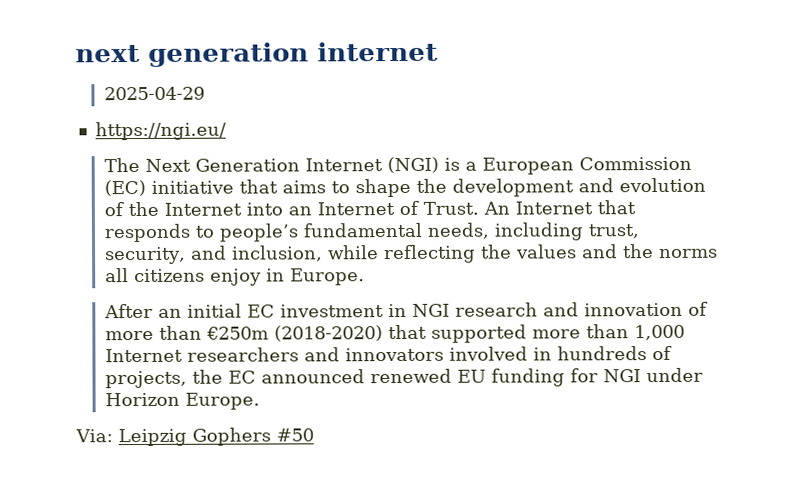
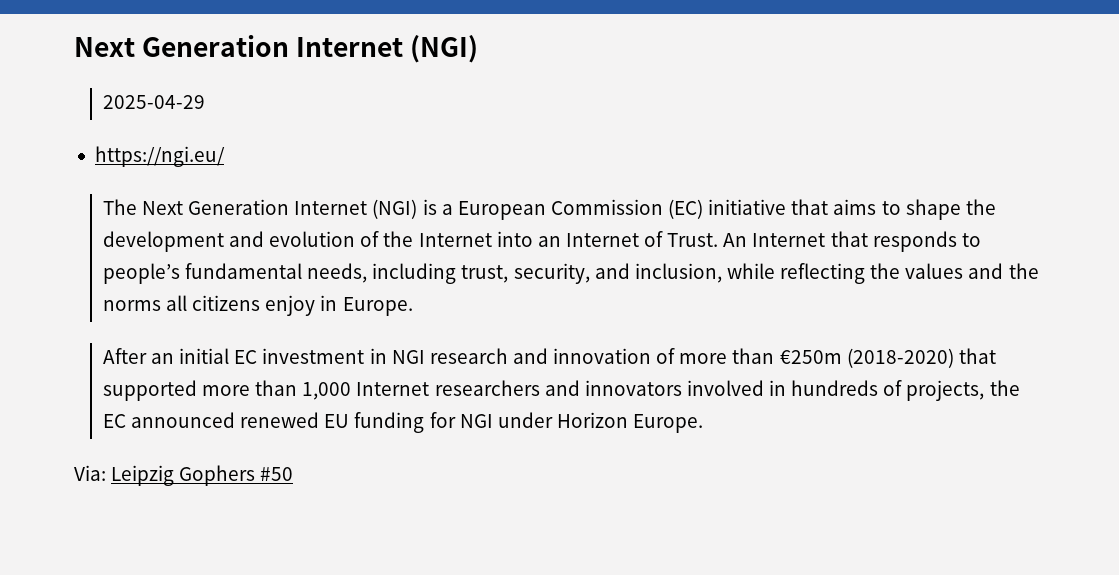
[75,41,438,67] next generation internet -> [74,35,479,63] Next Generation Internet (NGI)

